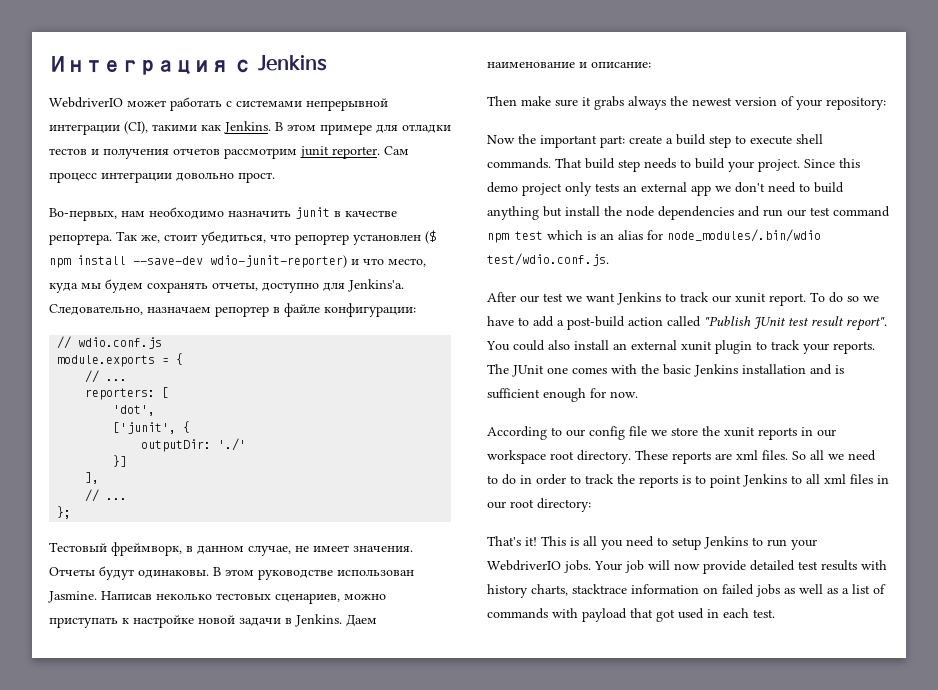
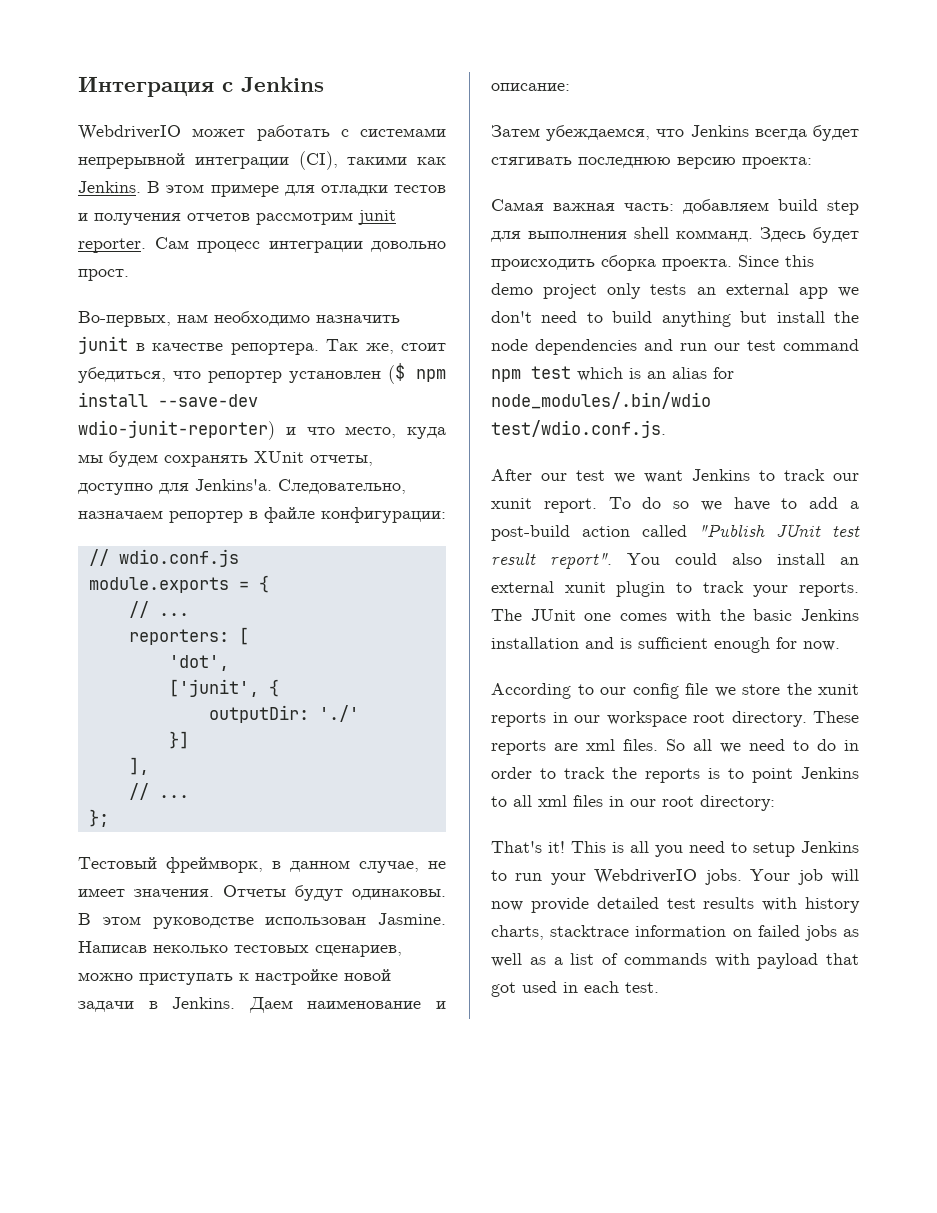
(208, 287) none -> [254,451,304,463] XUnit
[487,96,886,110] [487,134,823,148] [487,158,800,172] Then make sure it grabs always the newest version of your repository: // Now the important part: create a build step to execute shell commands. That build step needs to build your project. -> [491,125,859,141] [491,157,812,169] [491,199,859,215] [491,227,859,243] [491,255,732,271] Затем убеждаемся, что Jenkins всегда будет стягивать последнюю версию проекта: // Самая важная часть: добавляем build step для выполнения shell комманд. Здесь будет происходить сборка проекта.

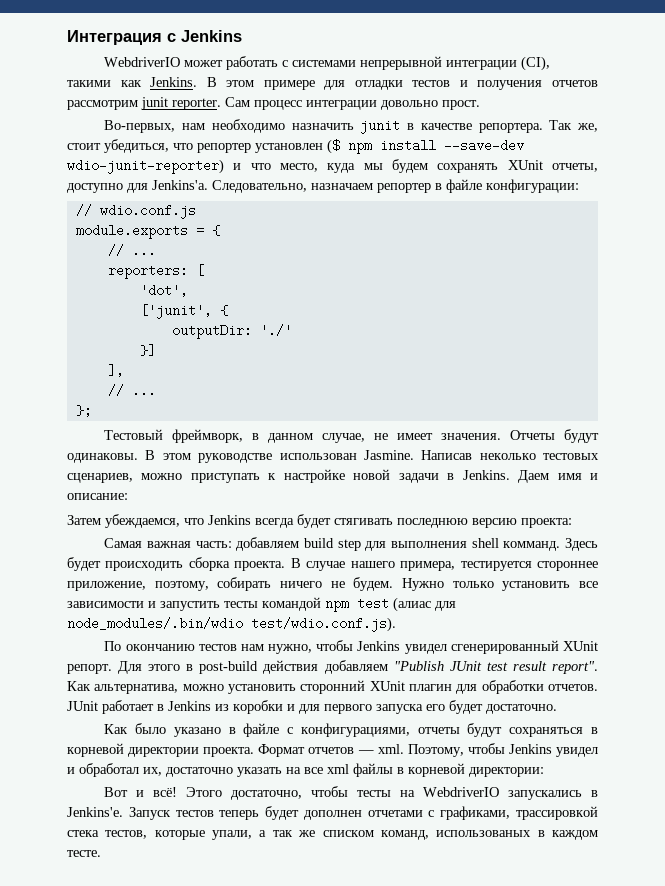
[307,1000,422,1009] наименование -> [557,473,582,480] имя
[738,255,814,267] [491,283,859,299] [491,311,859,327] [491,339,859,355] [491,366,734,382] [491,392,711,409] [491,420,666,438] [491,469,859,483] [491,497,859,513] [491,525,687,541] Since this demo project only tests an external app we don't need to build anything but install the node dependencies and run our test command npm test which is an alias for node_modules/.bin/wdio test/wdio.conf.js. // After our test we want Jenkins to track our xunit report. To do so we have to add a post-build action called -> [290,558,599,571] [67,577,599,591] [67,597,456,612] [67,617,396,632] [104,640,598,654] [67,660,388,674] В случае нашего примера, тестируется стороннее приложение, поэтому, собирать ничего не будем. Нужно только установить все зависимости и запустить тесты командой npm test (алиас для node_modules/.bin/wdio test/wdio.conf.js). // По окончанию тестов нам нужно, чтобы Jenkins увидел сгенерированный XUnit репорт. Для этого в post-build действия добавляем
[627,553,859,565] [491,581,859,597] [491,609,859,623] [491,637,840,653] [491,683,859,699] [491,711,859,727] [491,739,859,755] [491,767,859,783] [491,795,775,811] [491,841,859,857] [491,869,859,885] [491,897,860,913] [491,925,859,941] [491,953,859,969] [491,981,659,997] You could also install an external xunit plugin to track your reports. The JUnit one comes with the basic Jenkins installation and is sufficient enough for now. // According to our config file we store the xunit reports in our workspace root directory. These reports are xml files. So all we need to do in order to track the reports is to point Jenkins to all xml files in our root directory: // That's it! This is all you need to setup Jenkins to run your WebdriverIO jobs. Your job will now provide detailed test results with history charts, stacktrace information on failed jobs as well as a list of commands with payload that got used in each test. -> [67,680,598,694] [67,700,557,714] [104,723,598,737] [67,743,599,757] [67,763,544,777] [104,786,598,800] [67,806,598,820] [67,830,599,840] [67,850,101,857] Как альтернатива, можно установить сторонний XUnit плагин для обработки отчетов. JUnit работает в Jenkins из коробки и для первого запуска его будет достаточно. // Как было указано в файле с конфигурациями, отчеты будут сохраняться в корневой директории проекта. Формат отчетов — xml. Поэтому, чтобы Jenkins увидел и обработал их, достаточно указать на все xml файлы в корневой директории: // Вот и всё! Этого достаточно, чтобы тесты на WebdriverIO запускались в Jenkins'е. Запуск тестов теперь будет дополнен отчетами с графиками, трассировкой стека тестов, которые упали, а так же списком команд, использованых в каждом тесте.

